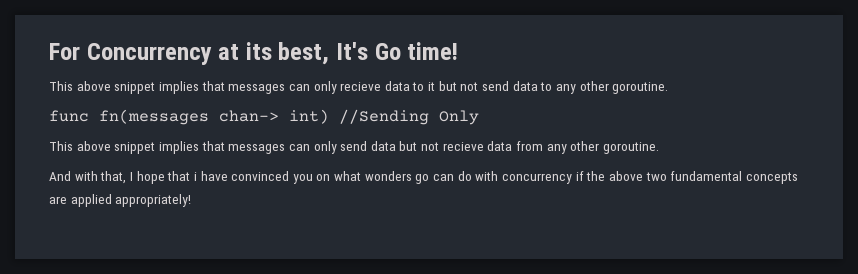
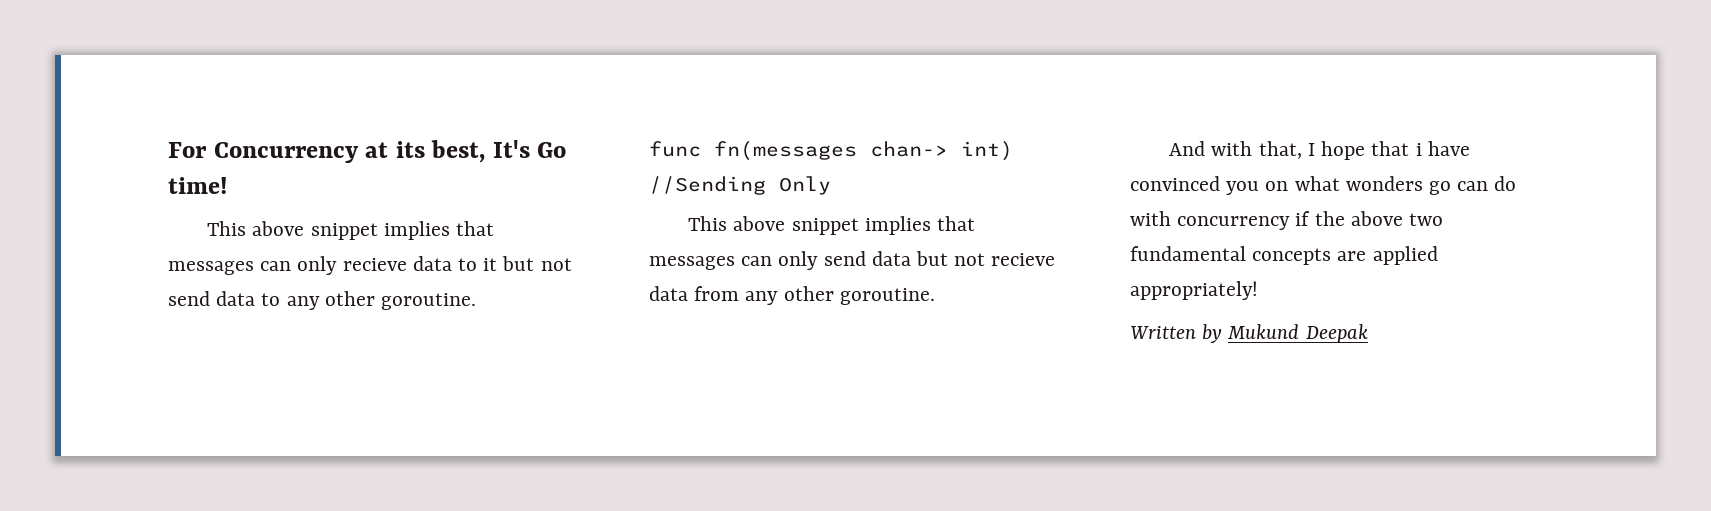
(192, 200) none -> [1130,324,1368,343] // Written by Mukund Deepak

